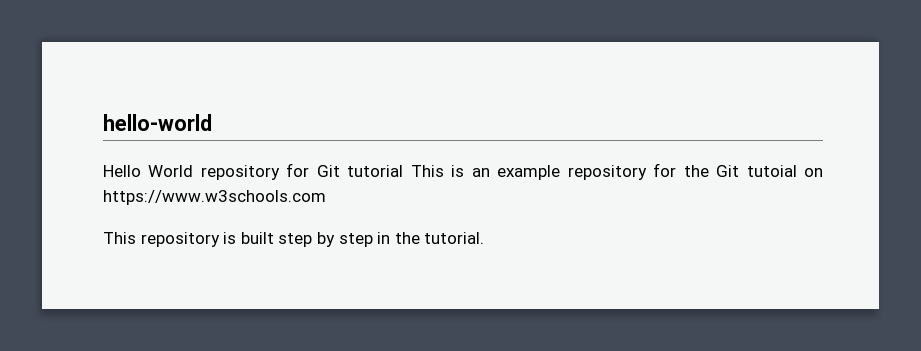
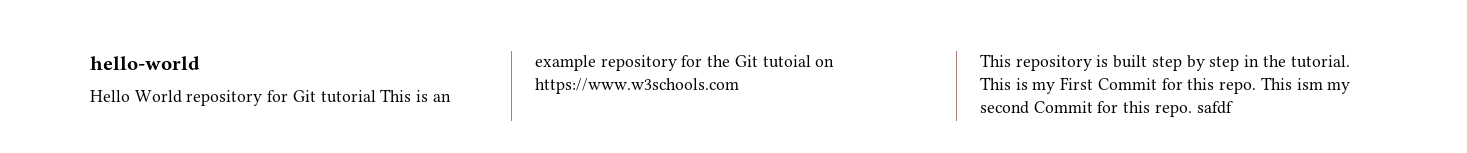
(485, 238) none -> [980,77,1351,94] [980,101,1233,117] This is my First Commit for this repo. This ism my second Commit for this repo. safdf

